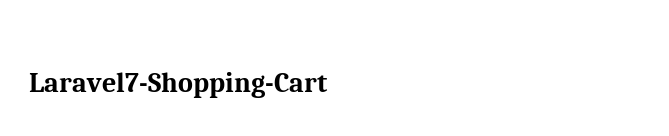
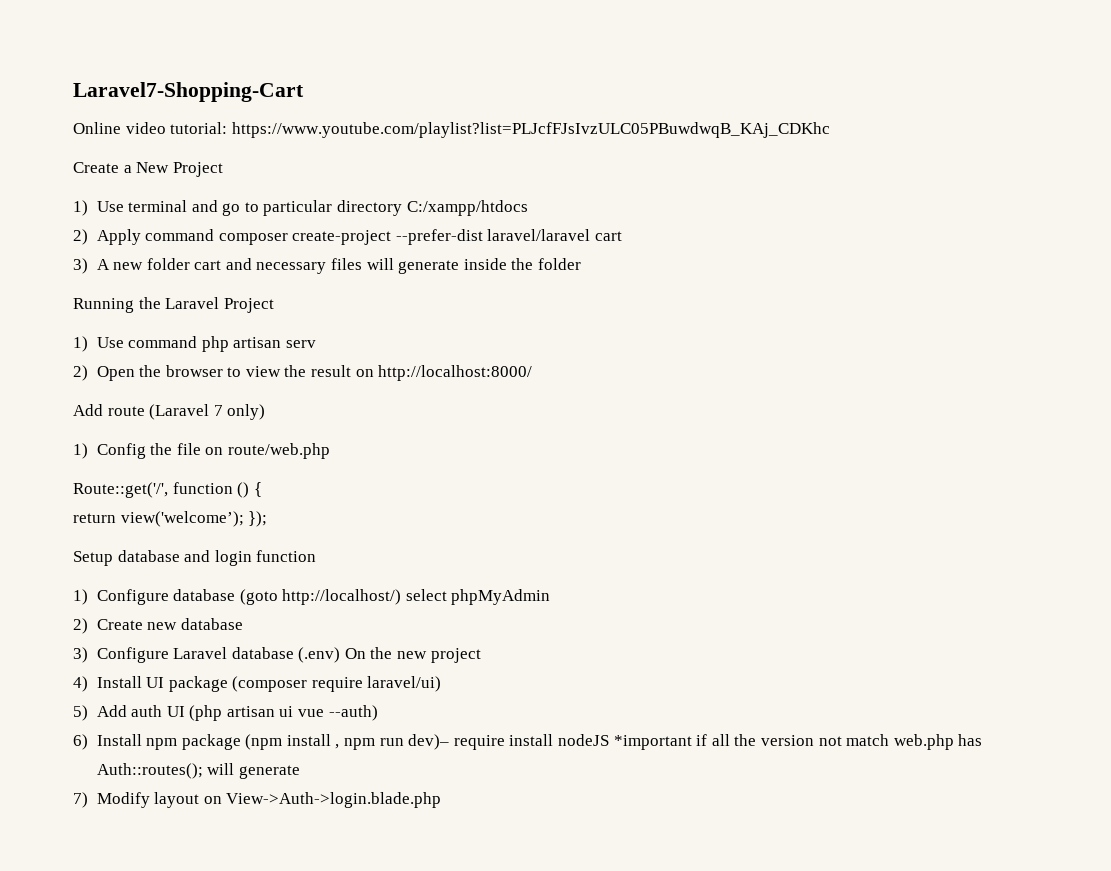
(328, 85) none -> [73,122,830,138] [73,162,223,177] [73,200,528,216] [73,229,623,245] [73,258,581,274] [73,297,274,313] [73,336,316,352] [73,365,533,381] [73,404,266,420] [73,443,330,459] [73,482,262,498] [73,511,268,527] [73,550,317,566] [73,589,551,605] [73,618,243,634] [73,647,481,663] [73,676,442,692] [73,705,378,721] [73,734,983,750] [96,763,300,779] [73,792,442,808] // Online video tutorial: https://www.youtube.com/playlist?list=PLJcfFJsIvzULC05PBuwdwqB_KAj_CDKhc // Create a New Project // 1) Use terminal and go to particular directory C:/xampp/htdocs // 2) Apply command composer create-project --prefer-dist laravel/laravel cart // 3) A new folder cart and necessary files will generate inside the folder // Running the Laravel Project // 1) Use command php artisan serv // 2) Open the browser to view the result on http://localhost:8000/ // Add route (Laravel 7 only) // 1) Config the file on route/web.php // Route::get('/', function () { // return view('welcome’); }); // Setup database and login function // 1) Configure database (goto http://localhost/) select phpMyAdmin // 2) Create new database // 3) Configure Laravel database (.env) On the new project // 4) Install UI package (composer require laravel/ui) // 5) Add auth UI (php artisan ui vue --auth) // 6) Install npm package (npm install , npm run dev)– require install nodeJS *important if all the version not match web.php has Auth::routes(); will generate // 7) Modify layout on View->Auth->login.blade.php

